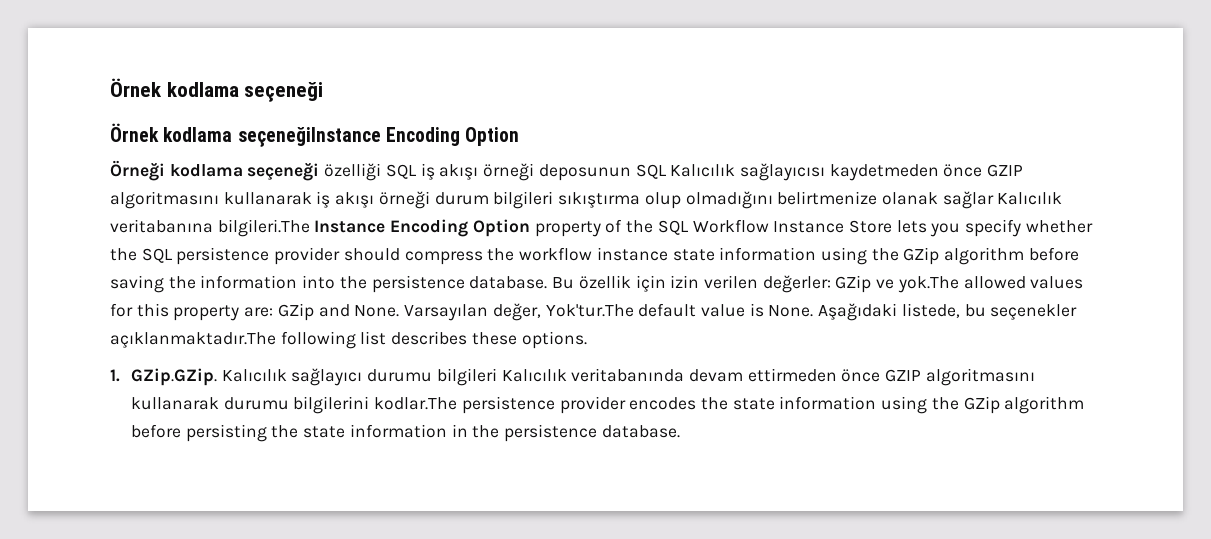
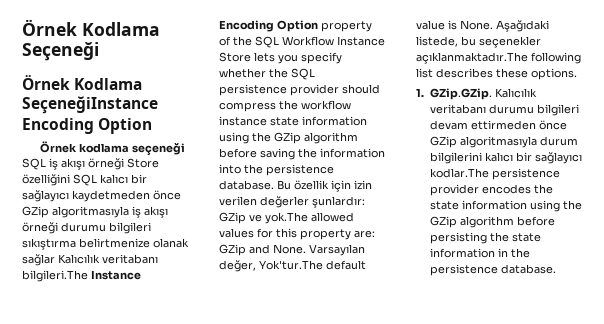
[110,78,324,102] [110,123,520,147] [110,160,1024,181] [110,191,489,209] Örnek kodlama seçeneği // Örnek kodlama seçeneğiInstance Encoding Option // Örneği kodlama seçeneği özelliği SQL iş akışı örneği deposunun SQL Kalıcılık sağlayıcısı kaydetmeden önce GZIP algoritmasını kullanarak iş akışı örneği durum -> [22,19,160,36] [22,42,99,61] [22,75,143,90] [22,96,158,114] [22,118,153,134] [39,141,185,155] [22,158,159,170] [22,174,147,186] [22,190,181,202] [22,206,168,218] [22,222,106,234] Örnek Kodlama Seçeneği // Örnek Kodlama SeçeneğiInstance Encoding Option // Örnek kodlama seçeneği SQL iş akışı örneği Store özelliğini SQL kalıcı bir sağlayıcı kaydetmeden önce GZip algoritmasıyla iş akışı örneği durumu
[644,191,773,209] olup olmadığını -> (76, 244) none
[110,219,213,233] veritabanına -> [102,254,158,264] veritabanı
[762,275,831,293] değerler: -> [260,196,365,208] değerler şunlardır:
[291,368,685,386] sağlayıcı durumu bilgileri Kalıcılık veritabanında -> [429,104,579,116] veritabanı durumu bilgileri
[885,368,1035,386] [130,396,370,414] GZIP algoritmasını kullanarak durumu bilgilerini -> [429,136,578,148] [429,152,582,164] GZip algoritmasıyla durum bilgilerini kalıcı bir sağlayıcı

